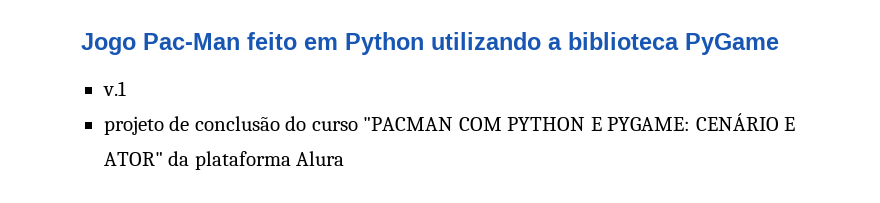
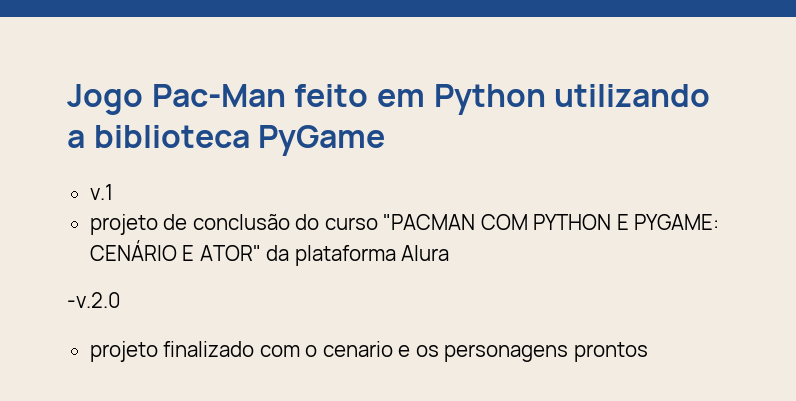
(345, 158) none -> [67,292,121,308] [89,341,648,362] // -v.2.0 // projeto finalizado com o cenario e os personagens prontos

